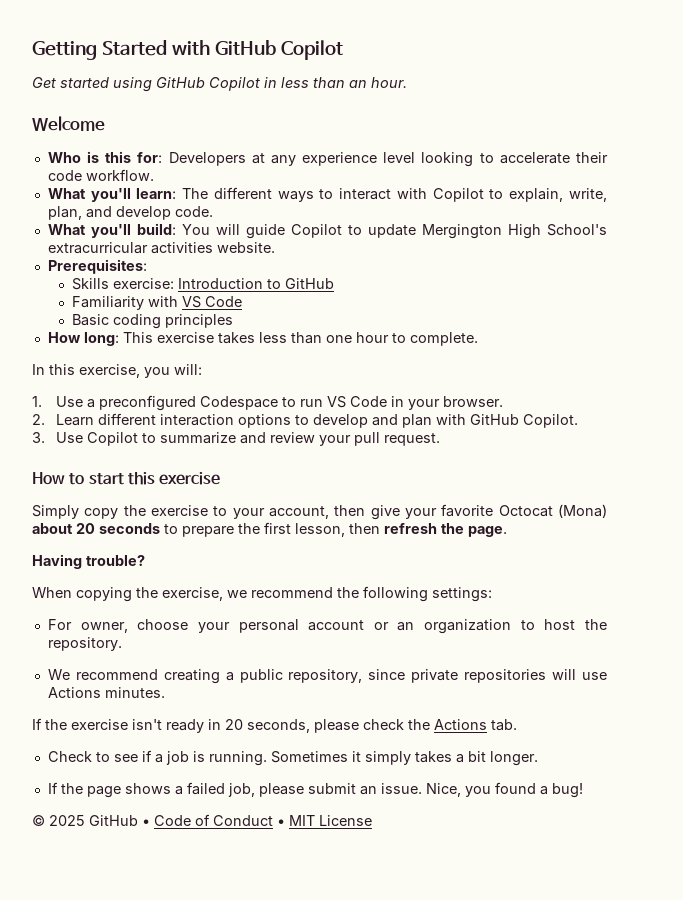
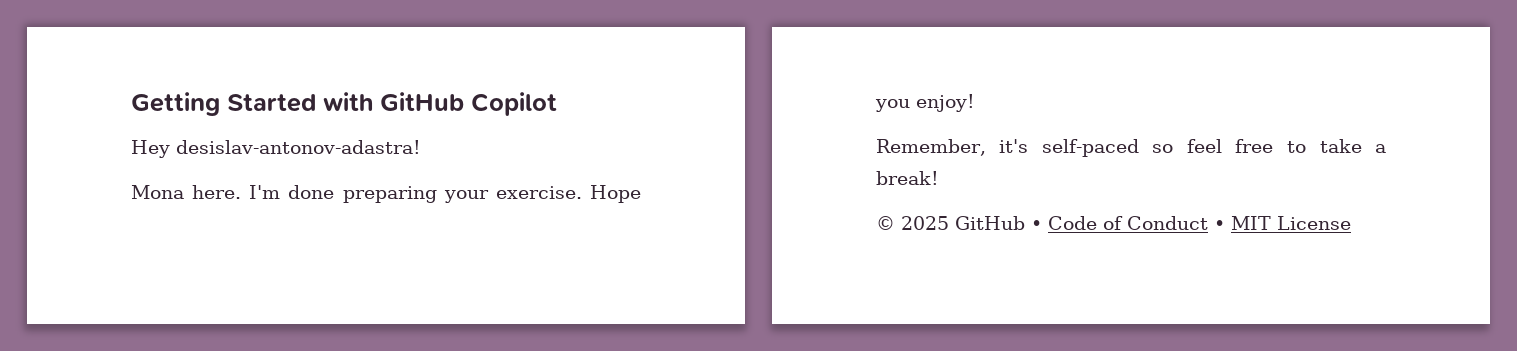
[32,77,407,92] [32,116,105,131] [47,151,608,167] [47,169,154,181] [47,187,607,202] [47,206,213,220] [47,223,607,239] [47,242,275,254] [47,259,147,274] [71,278,334,290] [71,296,242,310] [71,314,233,329] [47,332,478,346] [32,364,202,378] [32,395,503,411] [32,413,578,428] [32,432,440,446] [32,472,221,485] [32,504,607,520] [32,522,507,537] [32,554,145,569] [32,586,492,602] [47,619,607,634] [47,637,122,651] [47,669,607,684] [47,687,165,698] [32,718,517,733] [47,750,538,766] [47,782,583,798] Get started using GitHub Copilot in less than an hour. // Welcome // Who is this for: Developers at any experience level looking to accelerate their code workflow. // What you'll learn: The different ways to interact with Copilot to explain, write, plan, and develop code. // What you'll build: You will guide Copilot to update Mergington High School's extracurricular activities website. // Prerequisites: // Skills exercise: Introduction to GitHub // Familiarity with VS Code // Basic coding principles // How long: This exercise takes less than one hour to complete. // In this exercise, you will: // 1. Use a preconfigured Codespace to run VS Code in your browser. // 2. Learn different interaction options to develop and plan with GitHub Copilot. // 3. Use Copilot to summarize and review your pull request. // How to start this exercise // Simply copy the exercise to your account, then give your favorite Octocat (Mona) about 20 seconds to prepare the first lesson, then refresh the page. // Having trouble? // When copying the exercise, we recommend the following settings: // For owner, choose your personal account or an organization to host the repository. // We recommend creating a public repository, since private repositories will use Actions minutes. // If the exercise isn't ready in 20 seconds, please check the Actions tab. // Check to see if a job is running. Sometimes it simply takes a bit longer. // If the page shows a failed job, please submit an issue. Nice, you found a bug! -> [131,140,421,158] [131,185,641,203] [875,94,975,112] [876,139,1386,157] [876,171,939,185] Hey desislav-antonov-adastra! // Mona here. I'm done preparing your exercise. Hope you enjoy! // Remember, it's self-paced so feel free to take a break!

